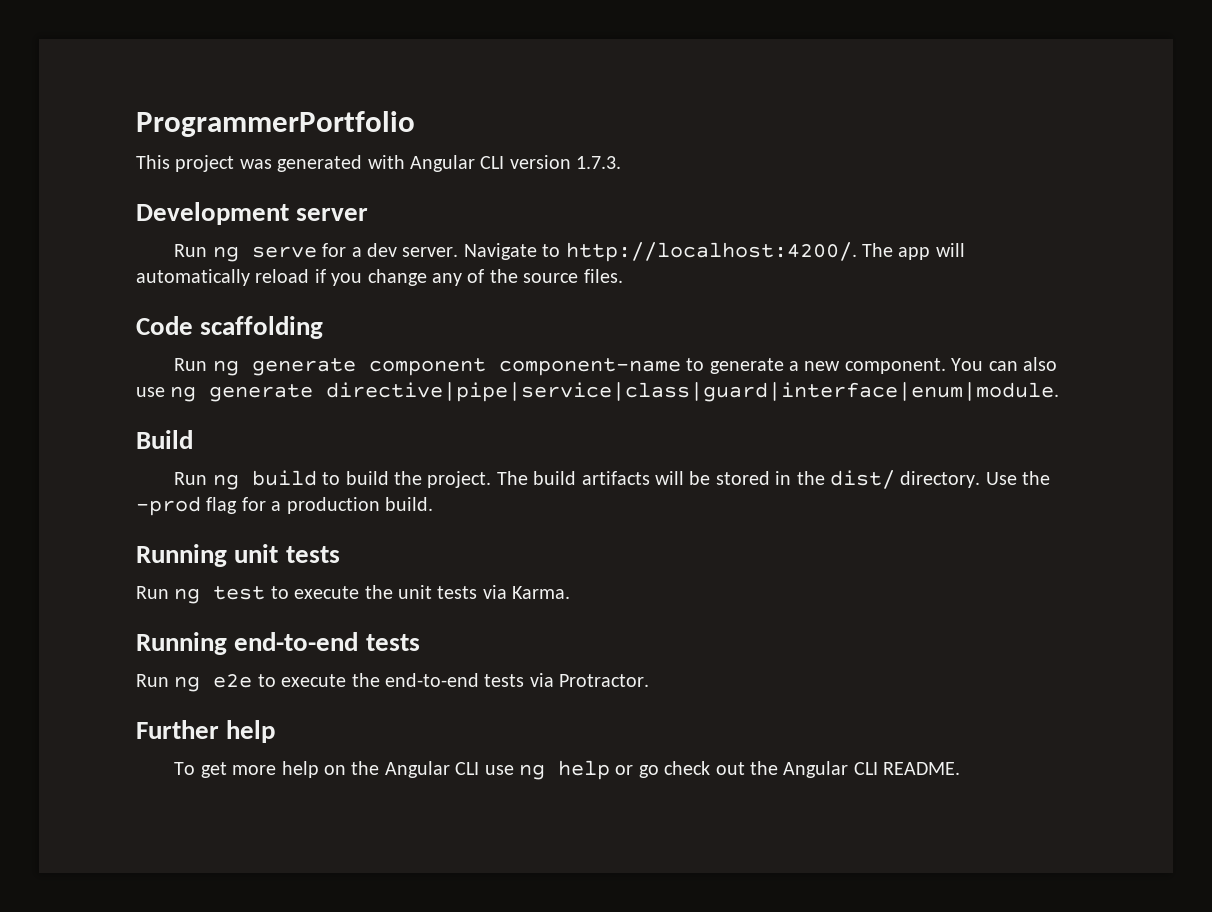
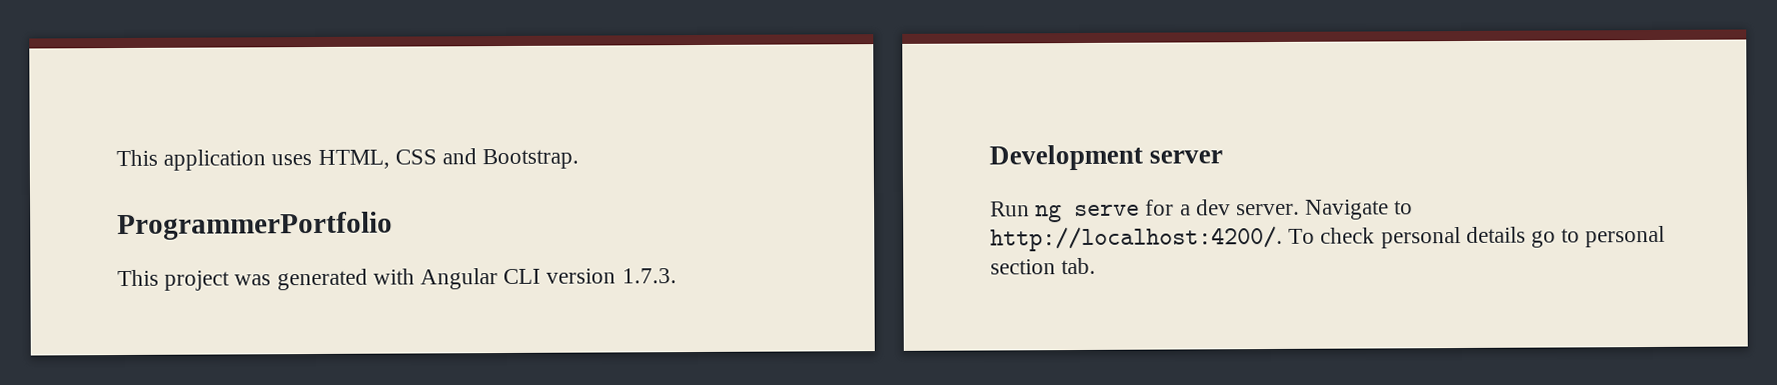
(136, 124) none -> [116,148,580,171] This application uses HTML, CSS and Bootstrap. //
[862,243,965,260] [136,269,623,286] [136,316,324,339] [174,357,1058,376] [136,382,1060,402] [136,430,193,449] [174,470,1051,490] [136,496,433,516] [136,544,340,567] [136,585,571,604] [136,632,420,655] [136,673,650,692] [136,720,276,743] [174,760,961,780] The app will automatically reload if you change any of the source files. // Code scaffolding // Run ng generate component component-name to generate a new component. You can also use ng generate directive|pipe|service|class|guard|interface|enum|module. // Build // Run ng build to build the project. The build artifacts will be stored in the dist/ directory. Use the -prod flag for a production build. // Running unit tests // Run ng test to execute the unit tests via Karma. // Running end-to-end tests // Run ng e2e to execute the end-to-end tests via Protractor. // Further help // To get more help on the Angular CLI use ng help or go check out the Angular CLI README. -> [1288,225,1666,249] [990,257,1097,275] To check personal details go to personal section tab.

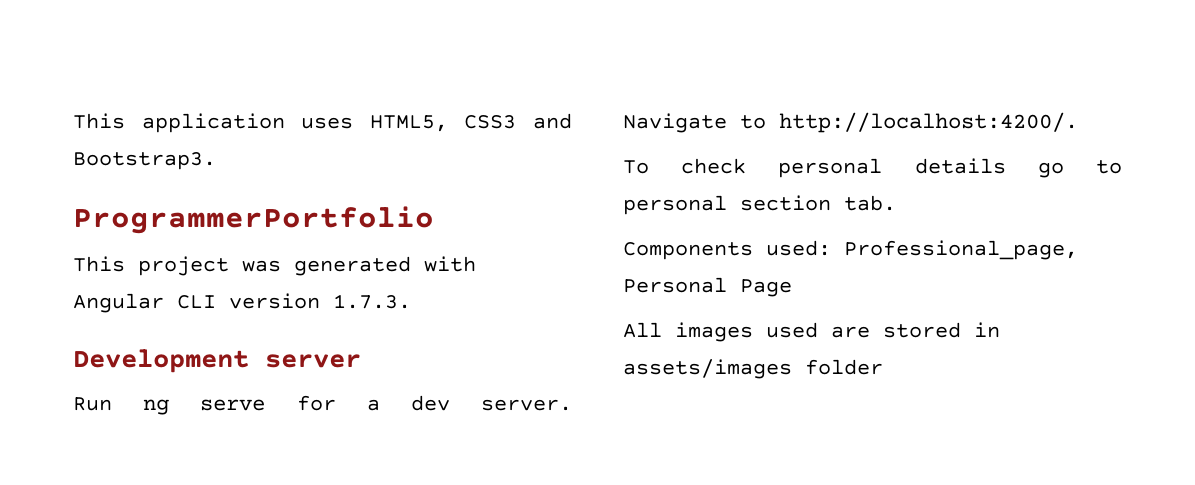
[317,148,580,170] HTML, CSS and Bootstrap. -> [369,113,572,132] [73,152,216,170] HTML5, CSS3 and Bootstrap3.
(1283, 238) none -> (1078, 122) //
(1097, 266) none -> [623,240,1078,260] [623,277,792,297] [623,322,1000,342] [623,359,883,379] // Components used: Professional_page, Personal Page // All images used are stored in assets/images folder

